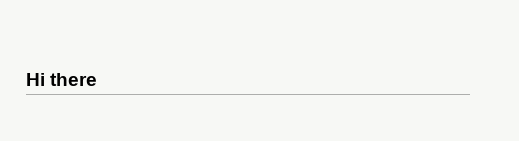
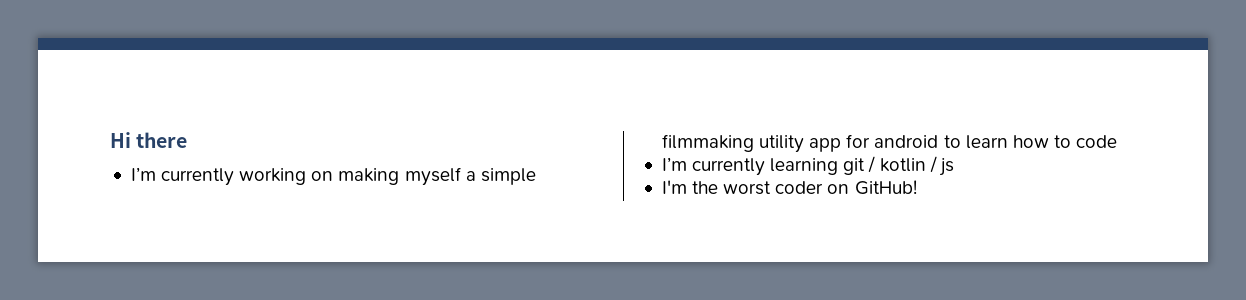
(98, 79) none -> [130,167,536,186] [661,134,1118,153] [661,156,954,176] [661,180,917,195] // I’m currently working on making myself a simple filmmaking utility app for android to learn how to code // I’m currently learning git / kotlin / js // I'm the worst coder on GitHub!

